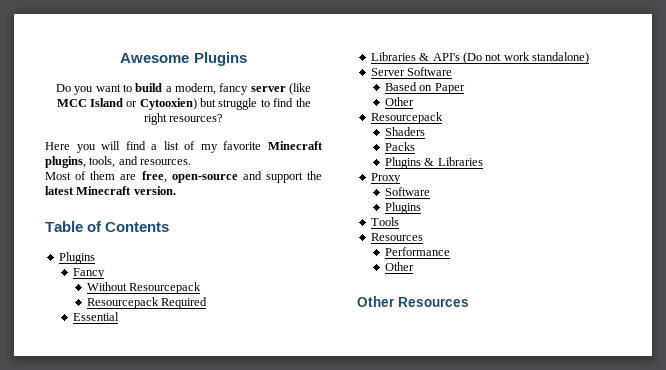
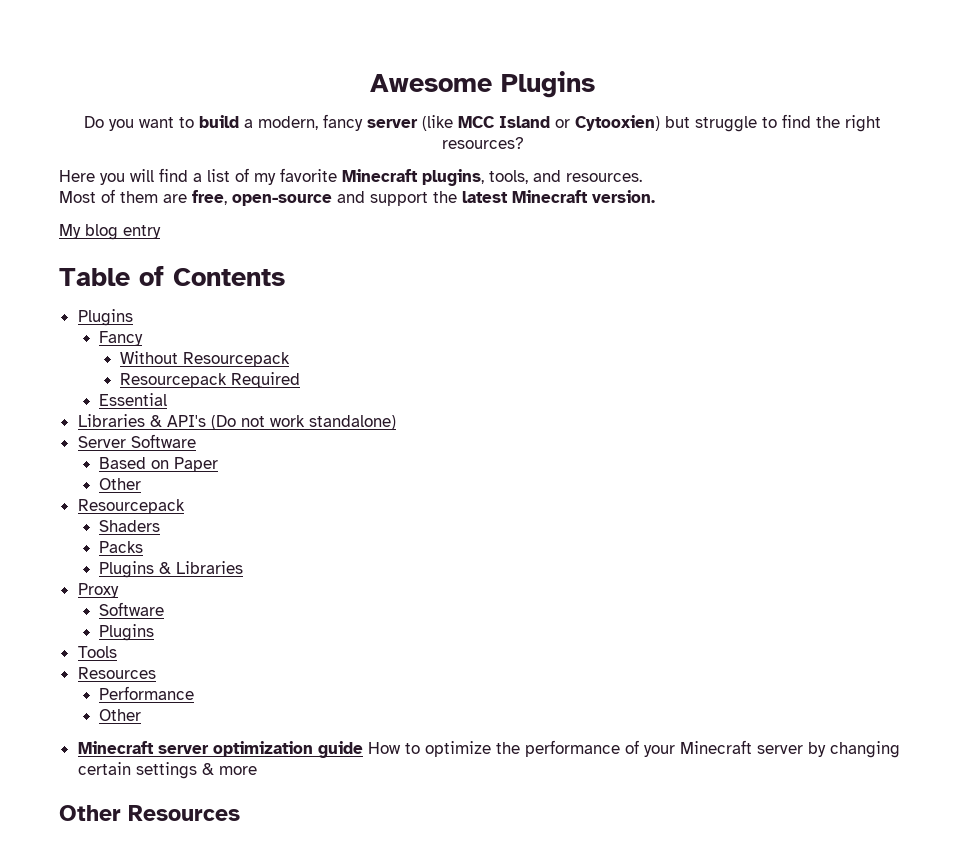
(176, 190) none -> [59,224,161,240] // My blog entry
(414, 266) none -> [77,740,900,758] [77,762,257,779] // Minecraft server optimization guide How to optimize the performance of your Minecraft server by changing certain settings & more

